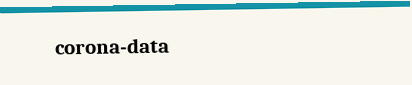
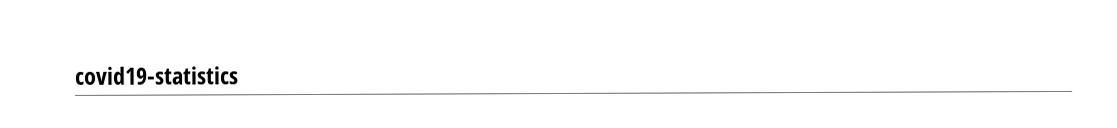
[54,37,170,55] corona-data -> [75,66,239,85] covid19-statistics

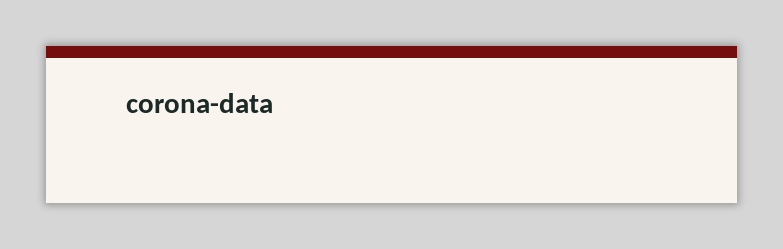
[75,66,239,85] covid19-statistics -> [126,93,273,113] corona-data

